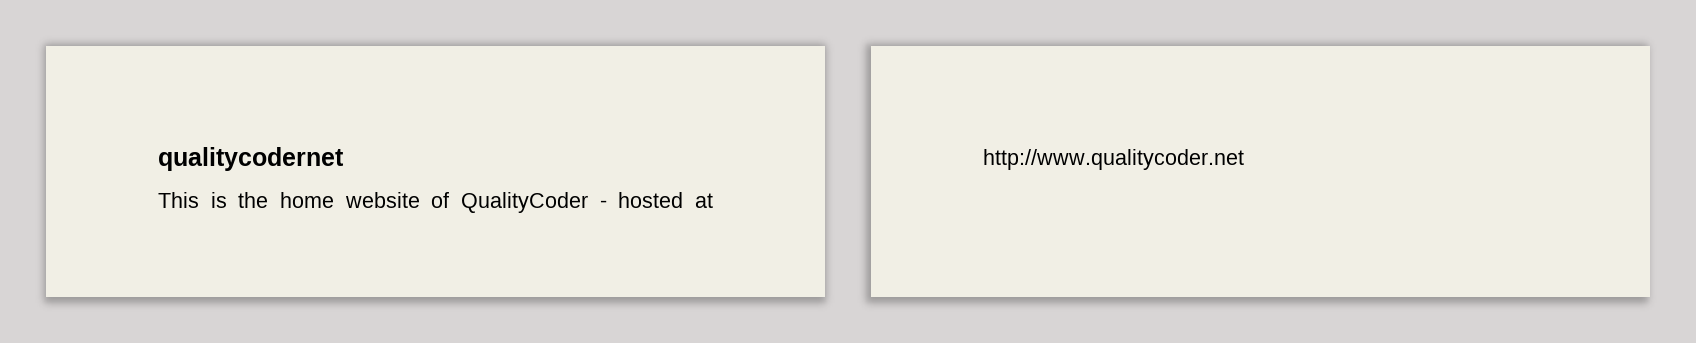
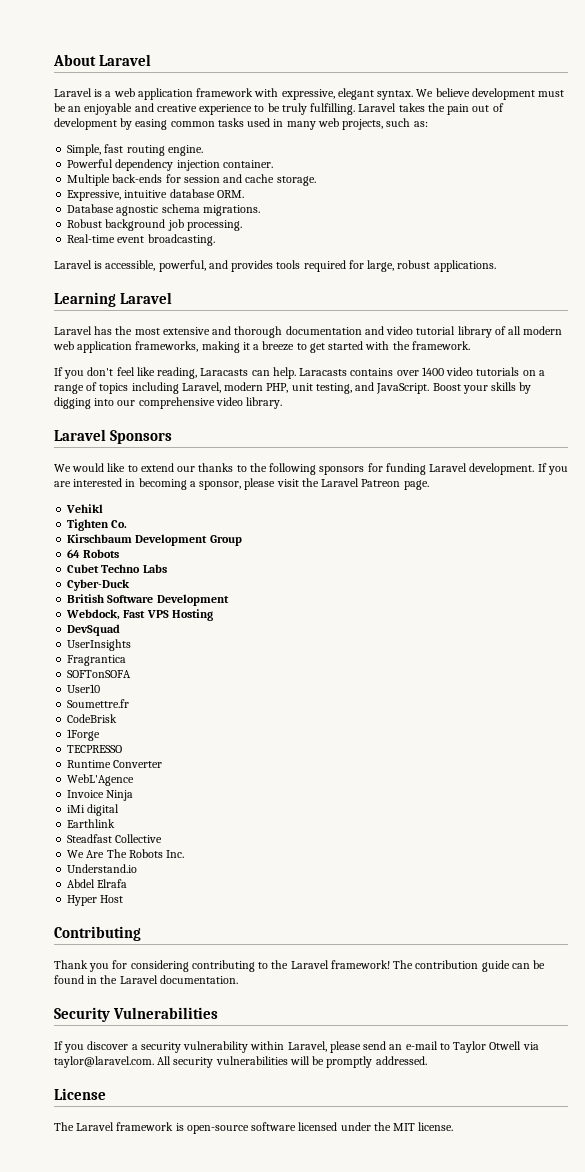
[158,147,344,171] [158,192,713,213] [983,149,1244,170] qualitycodernet // This is the home website of QualityCoder - hosted at http://www.qualitycoder.net -> [53,54,152,66] [54,88,565,100] [54,103,504,115] [54,118,428,130] [67,144,203,156] [67,159,273,171] [67,174,316,186] [67,189,244,201] [67,204,260,216] [67,219,242,231] [67,234,215,246] [54,260,496,272] [54,292,173,307] [54,326,563,338] [53,341,470,353] [54,367,545,379] [54,382,532,394] [54,397,283,409] [54,429,173,444] [54,463,568,475] [54,478,429,490] [66,504,104,513] [67,519,128,531] [67,534,242,546] [67,549,120,558] [67,564,167,573] [67,579,131,591] [67,594,229,606] [66,609,213,621] [67,624,121,636] [67,639,132,651] [67,655,127,666] [67,670,132,678] [67,684,101,693] [67,699,130,708] [67,714,118,723] [67,729,101,741] [67,745,123,753] [67,760,163,768] [67,774,135,786] [67,790,134,801] [67,804,120,816] [67,819,116,828] [67,834,163,843] [67,849,185,858] [67,864,138,873] [67,879,128,888] [67,895,124,906] [54,926,141,941] [54,960,546,972] [54,975,238,984] [54,1007,219,1022] [54,1041,539,1053] [54,1056,427,1068] [54,1088,106,1100] [54,1122,454,1134] About Laravel // Laravel is a web application framework with expressive, elegant syntax. We believe development must be an enjoyable and creative experience to be truly fulfilling. Laravel takes the pain out of development by easing common tasks used in many web projects, such as: // Simple, fast routing engine. // Powerful dependency injection container. // Multiple back-ends for session and cache storage. // Expressive, intuitive database ORM. // Database agnostic schema migrations. // Robust background job processing. // Real-time event broadcasting. // Laravel is accessible, powerful, and provides tools required for large, robust applications. // Learning Laravel // Laravel has the most extensive and thorough documentation and video tutorial library of all modern web application frameworks, making it a breeze to get started with the framework. // If you don't feel like reading, Laracasts can help. Laracasts contains over 1400 video tutorials on a range of topics including Laravel, modern PHP, unit testing, and JavaScript. Boost your skills by digging into our comprehensive video library. // Laravel Sponsors // We would like to extend our thanks to the following sponsors for funding Laravel development. If you are interested in becoming a sponsor, please visit the Laravel Patreon page. // Vehikl // Tighten Co. // Kirschbaum Development Group // 64 Robots // Cubet Techno Labs // Cyber-Duck // British Software Development // Webdock, Fast VPS Hosting // DevSquad // UserInsights // Fragrantica // SOFTonSOFA // User10 // Soumettre.fr // CodeBrisk // 1Forge // TECPRESSO // Runtime Converter // WebL'Agence // Invoice Ninja // iMi digital // Earthlink // Steadfast Collective // We Are The Robots Inc. // Understand.io // Abdel Elrafa // Hyper Host // Contributing // Thank you for considering contributing to the Laravel framework! The contribution guide can be found in the Laravel documentation. // Security Vulnerabilities // If you discover a security vulnerability within Laravel, please send an e-mail to Taylor Otwell via taylor@laravel.com. All security vulnerabilities will be promptly addressed. // License // The Laravel framework is open-source software licensed under the MIT license.

